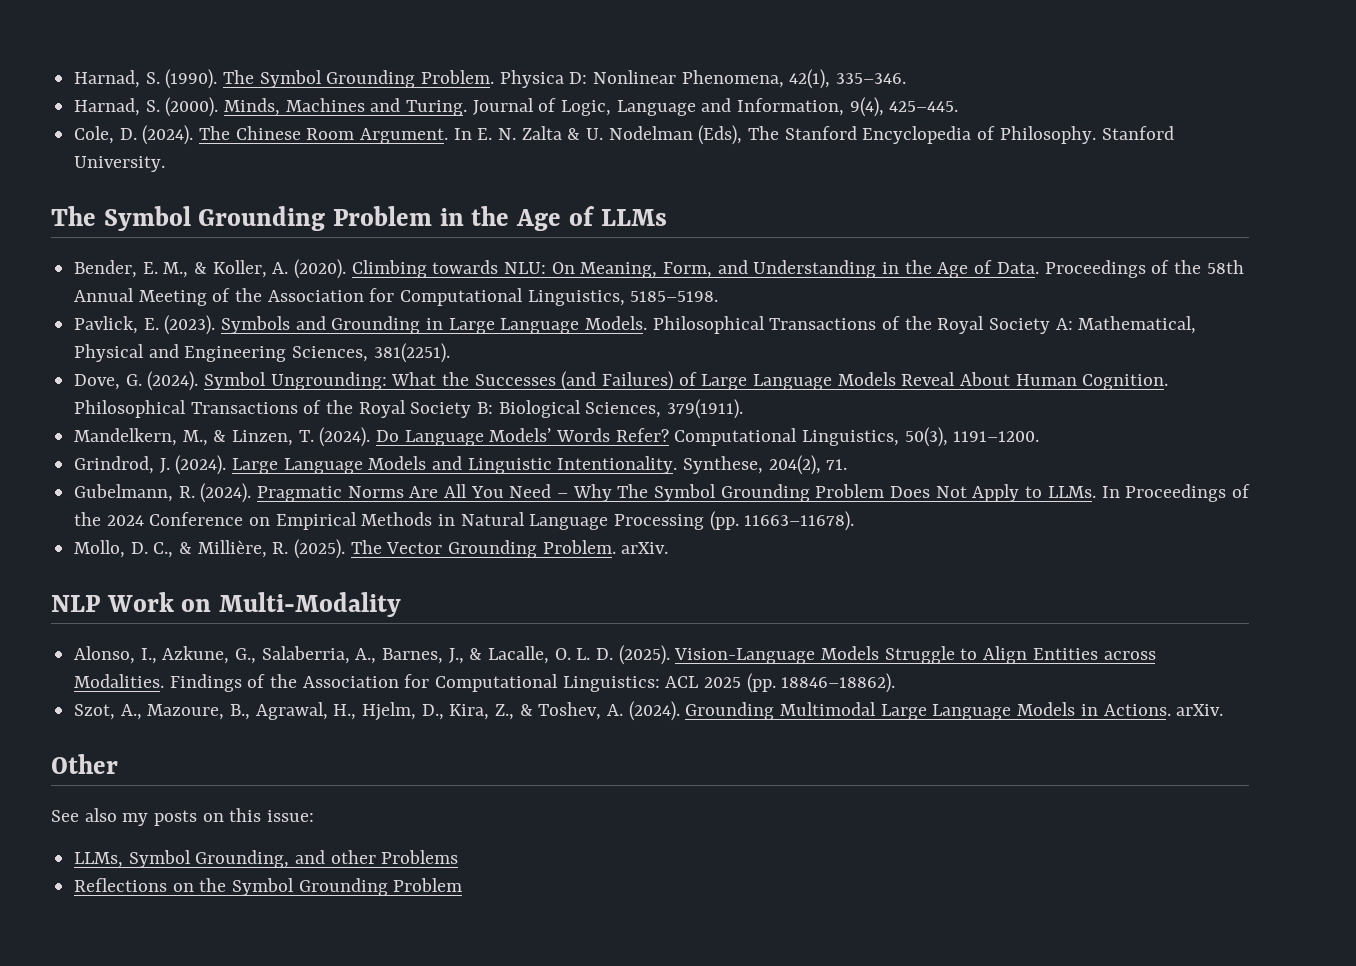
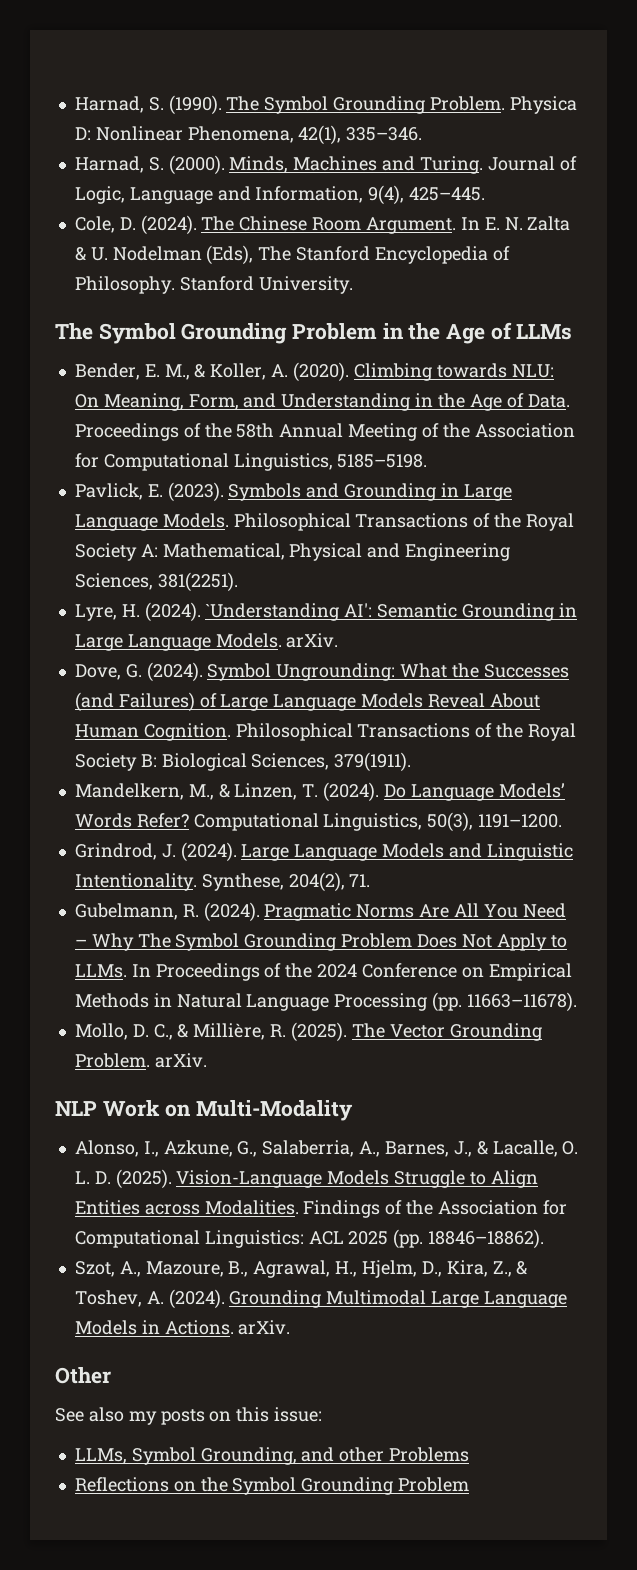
(450, 353) none -> [74,602,577,622] [74,633,339,651] // Lyre, H. (2024). `Understanding AI': Semantic Grounding in Large Language Models. arXiv.

